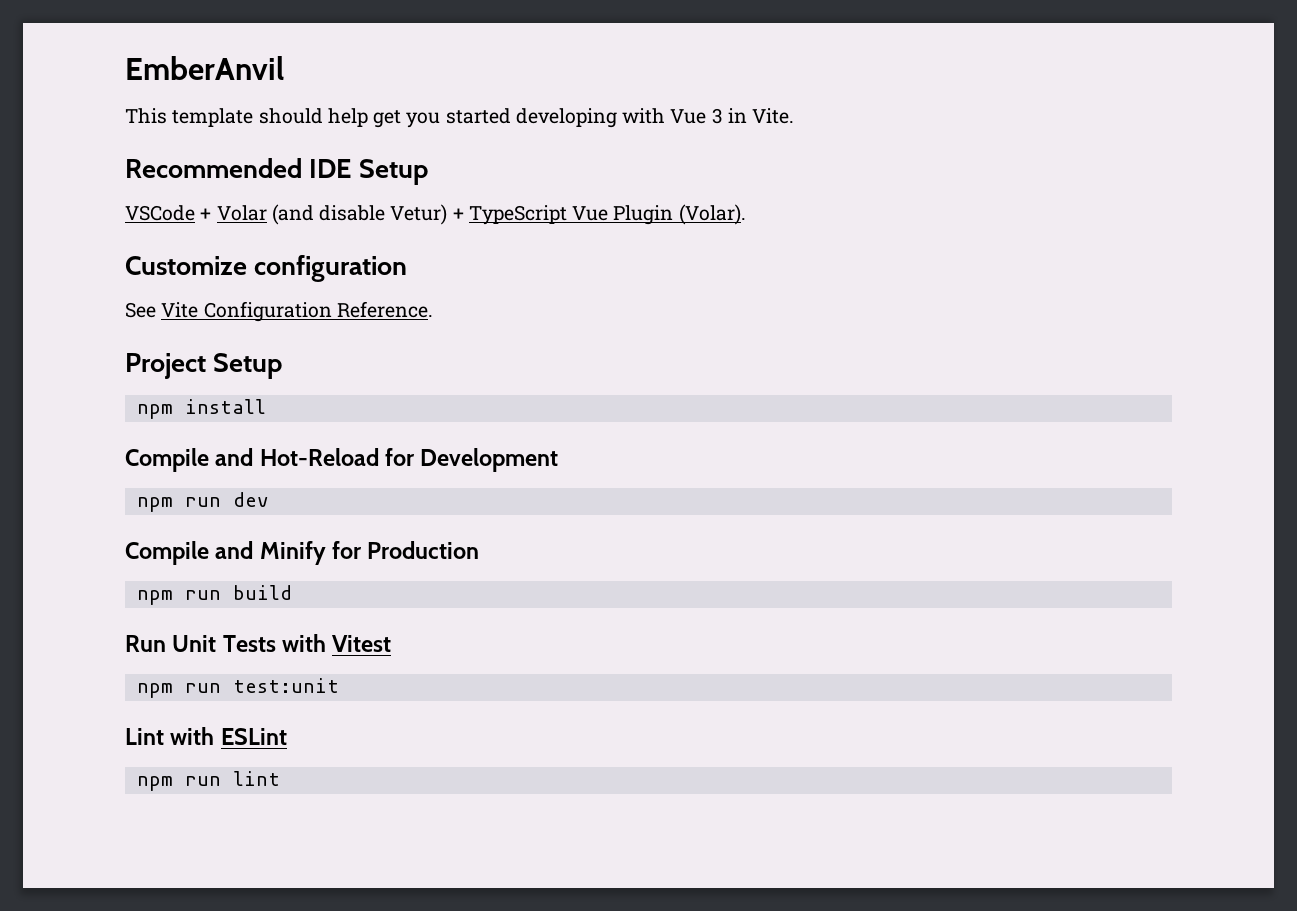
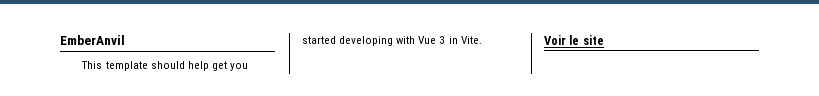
[125,158,428,185] [125,204,746,225] [125,255,408,282] [125,301,433,322] [125,353,283,379] [136,399,266,419] [125,448,559,472] [136,492,269,512] [125,541,480,565] [136,585,292,605] [125,634,392,652] [136,678,339,698] [125,727,287,745] [136,771,280,791] Recommended IDE Setup // VSCode + Volar (and disable Vetur) + TypeScript Vue Plugin (Volar). // Customize configuration // See Vite Configuration Reference. // Project Setup // npm install // Compile and Hot-Reload for Development // npm run dev // Compile and Minify for Production // npm run build // Run Unit Tests with Vitest // npm run test:unit // Lint with ESLint // npm run lint -> [544,35,604,45] Voir le site

